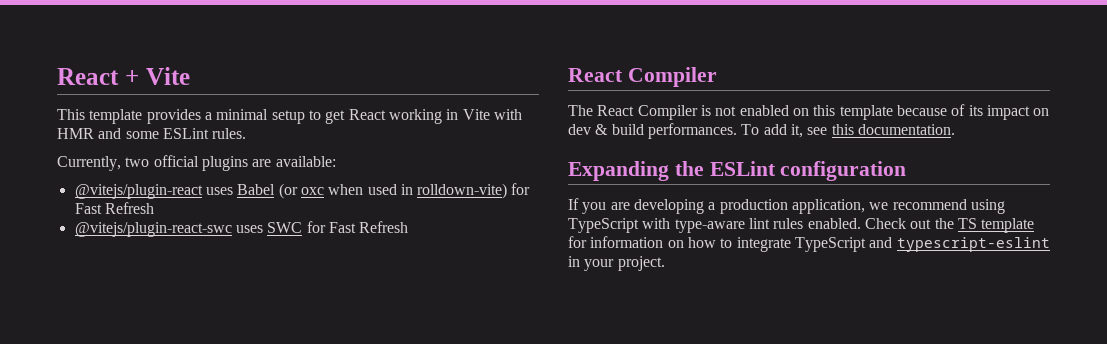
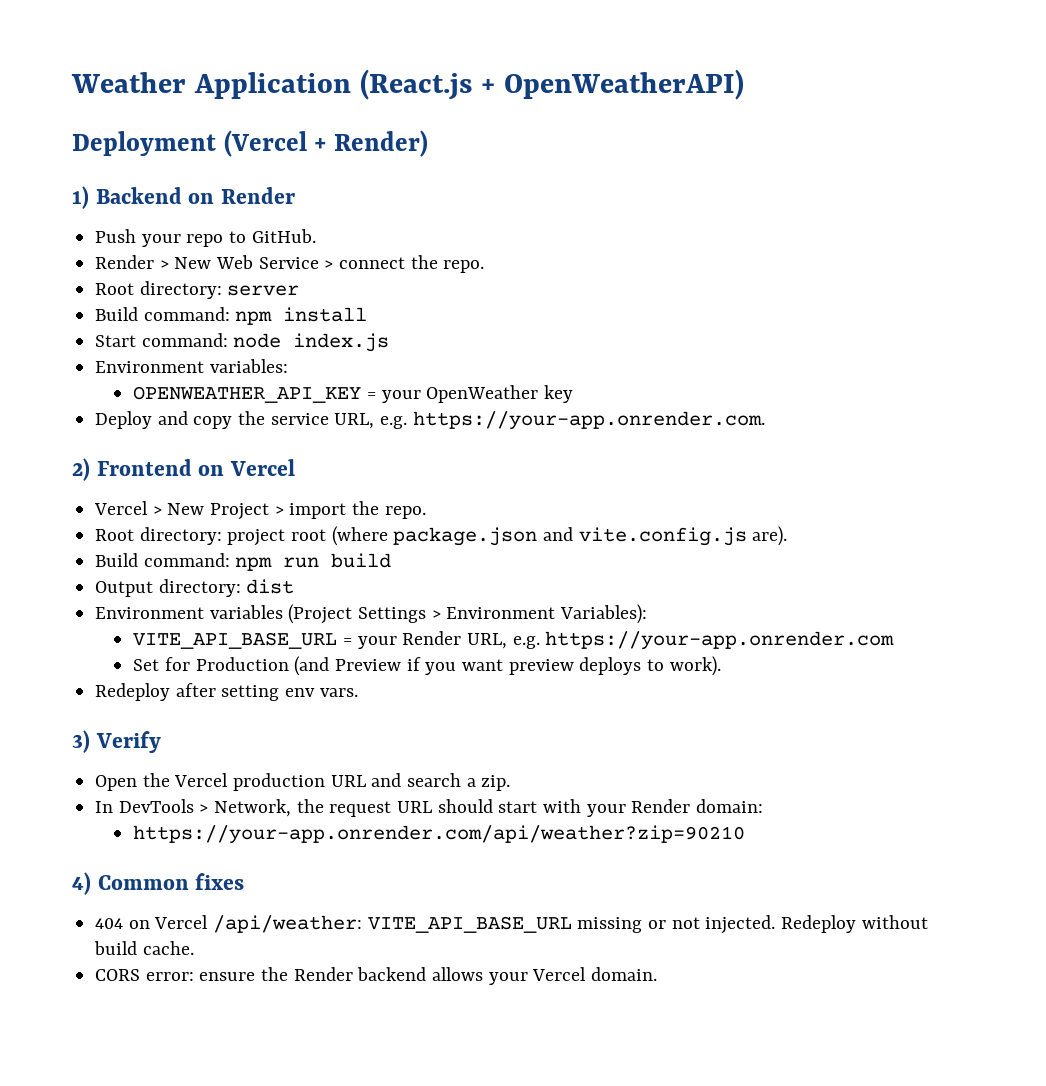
[57,67,190,85] [57,109,522,124] [57,128,247,139] [57,155,336,171] [74,183,531,199] [74,202,154,214] [74,221,409,237] [568,67,717,87] [568,104,1050,120] [568,123,955,139] [568,161,907,181] [568,198,1005,214] [568,218,1035,233] [568,236,1050,252] [568,256,665,271] React + Vite // This template provides a minimal setup to get React working in Vite with HMR and some ESLint rules. // Currently, two official plugins are available: // @vitejs/plugin-react uses Babel (or oxc when used in rolldown-vite) for Fast Refresh // @vitejs/plugin-react-swc uses SWC for Fast Refresh // React Compiler // The React Compiler is not enabled on this template because of its impact on dev & build performances. To add it, see this documentation. // Expanding the ESLint configuration // If you are developing a production application, we recommend using TypeScript with type-aware lint rules enabled. Check out the TS template for information on how to integrate TypeScript and typescript-eslint in your project. -> [71,69,744,100] [72,130,429,157] [72,186,295,209] [95,229,316,247] [95,255,485,273] [95,281,300,299] [95,307,368,325] [95,333,390,352] [95,359,288,373] [133,385,573,403] [95,411,765,430] [72,458,295,481] [94,501,426,520] [95,526,788,546] [95,553,392,571] [95,579,295,597] [95,604,648,624] [133,631,895,650] [133,656,721,676] [95,683,358,701] [72,730,161,753] [95,773,511,791] [95,799,764,817] [133,825,746,844] [72,872,245,895] [95,915,928,934] [94,941,194,955] [95,967,658,985] Weather Application (React.js + OpenWeatherAPI) // Deployment (Vercel + Render) // 1) Backend on Render // Push your repo to GitHub. // Render > New Web Service > connect the repo. // Root directory: server // Build command: npm install // Start command: node index.js // Environment variables: // OPENWEATHER_API_KEY = your OpenWeather key // Deploy and copy the service URL, e.g. https://your-app.onrender.com. // 2) Frontend on Vercel // Vercel > New Project > import the repo. // Root directory: project root (where package.json and vite.config.js are). // Build command: npm run build // Output directory: dist // Environment variables (Project Settings > Environment Variables): // VITE_API_BASE_URL = your Render URL, e.g. https://your-app.onrender.com // Set for Production (and Preview if you want preview deploys to work). // Redeploy after setting env vars. // 3) Verify // Open the Vercel production URL and search a zip. // In DevTools > Network, the request URL should start with your Render domain: // https://your-app.onrender.com/api/weather?zip=90210 // 4) Common fixes // 404 on Vercel /api/weather: VITE_API_BASE_URL missing or not injected. Redeploy without build cache. // CORS error: ensure the Render backend allows your Vercel domain.

